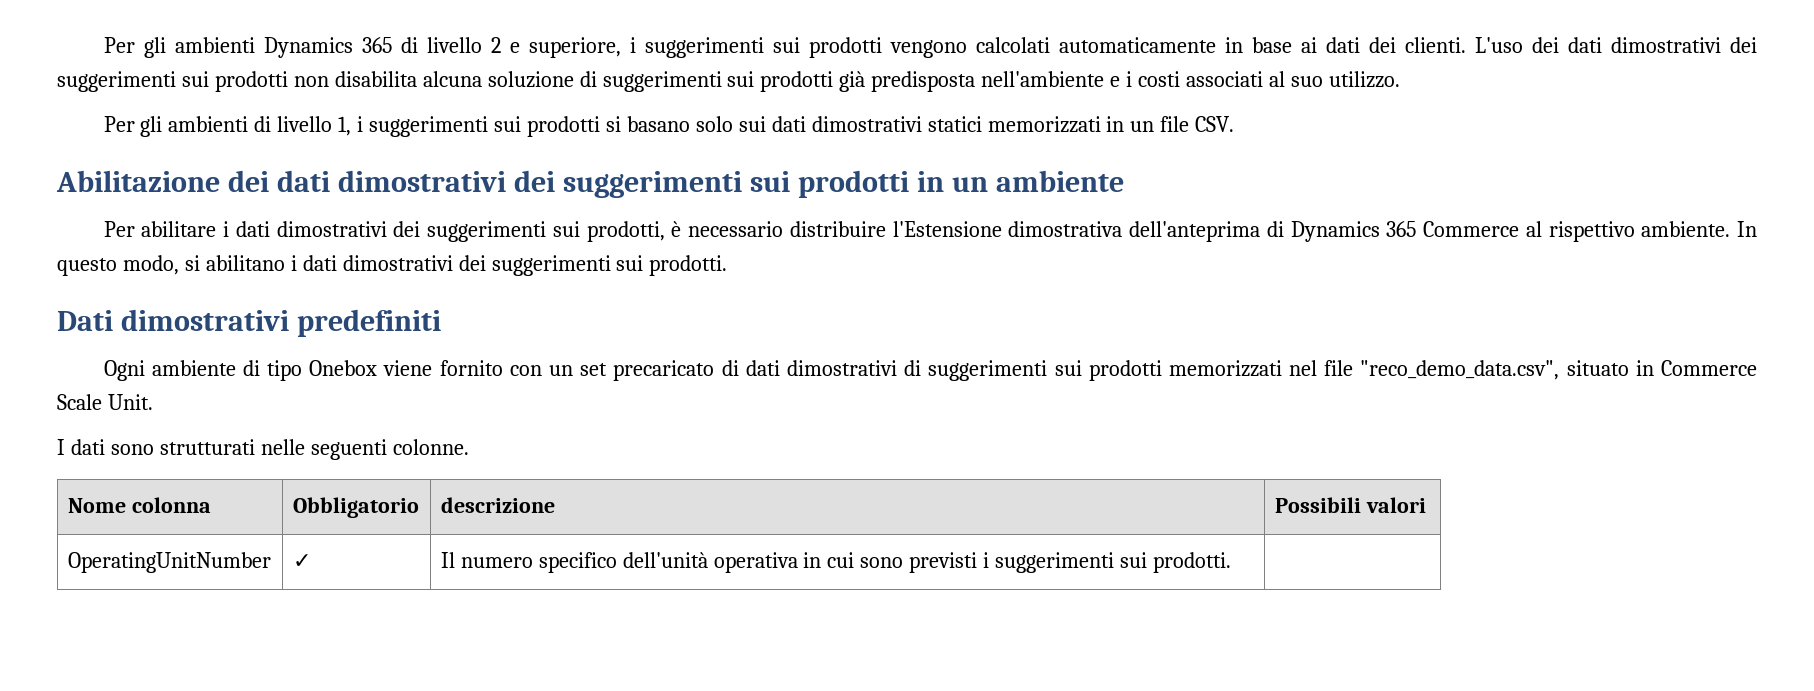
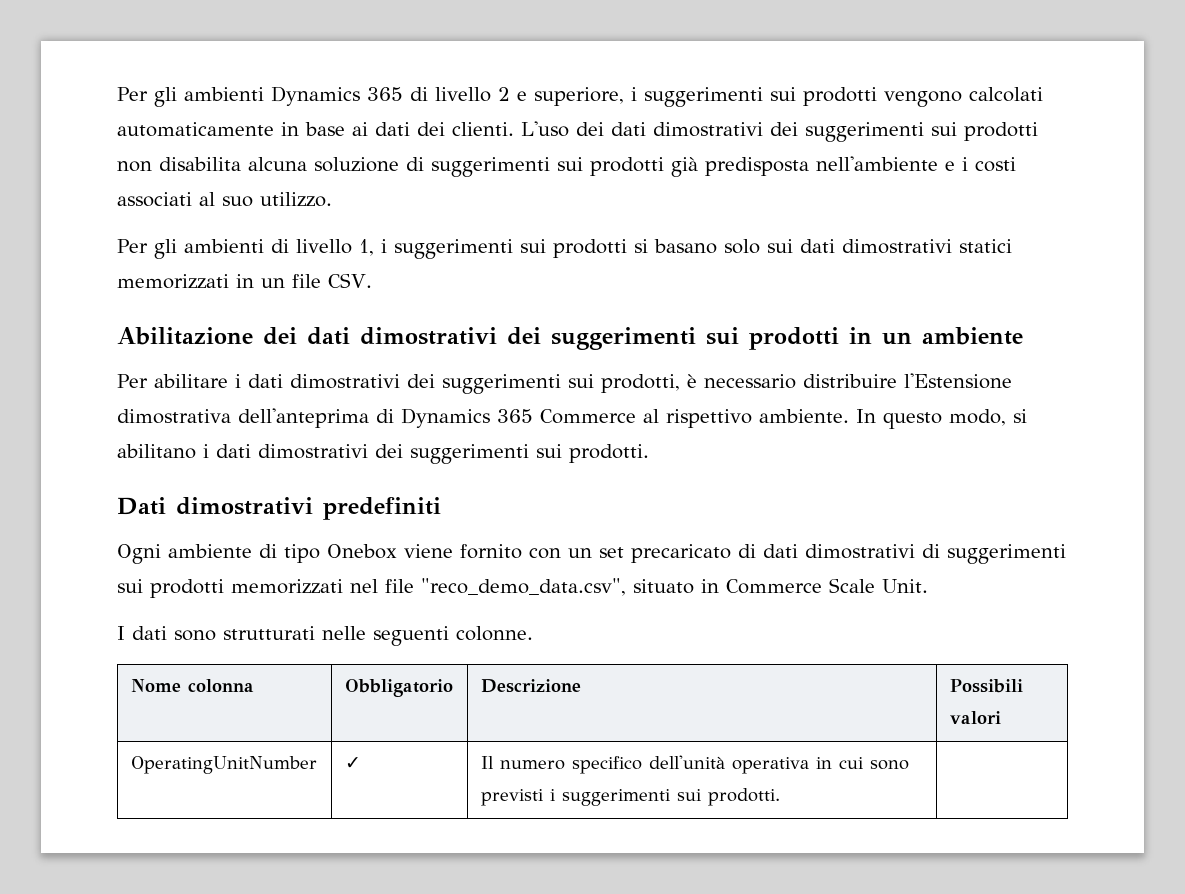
[440,497,555,513] descrizione -> [480,679,581,693] Descrizione

